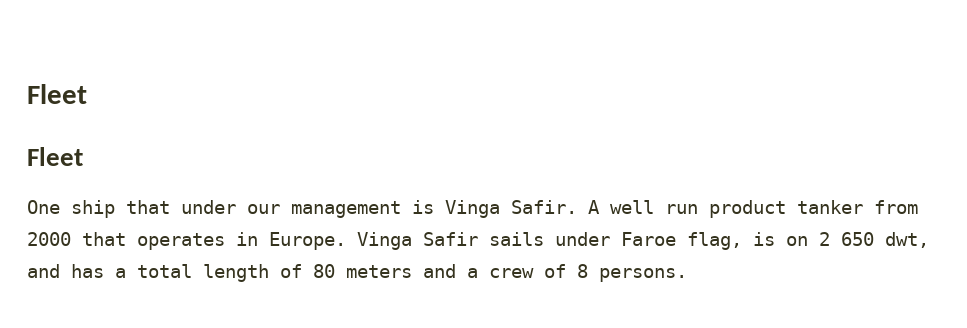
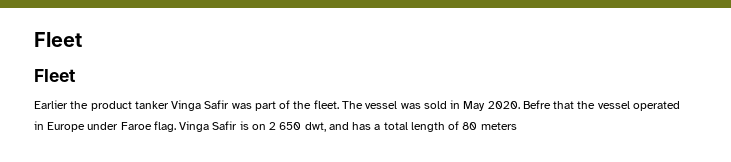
[27,200,918,218] [27,232,742,250] One ship that under our management is Vinga Safir. A well run product tanker from 2000 that operates in Europe. Vinga Safir sails under Faroe flag, -> [34,100,680,111] [34,121,238,132] Earlier the product tanker Vinga Safir was part of the fleet. The vessel was sold in May 2020. Befre that the vessel operated in Europe under Faroe flag. Vinga Safir
[423,264,687,282] and a crew of 8 persons. -> (517, 126) none

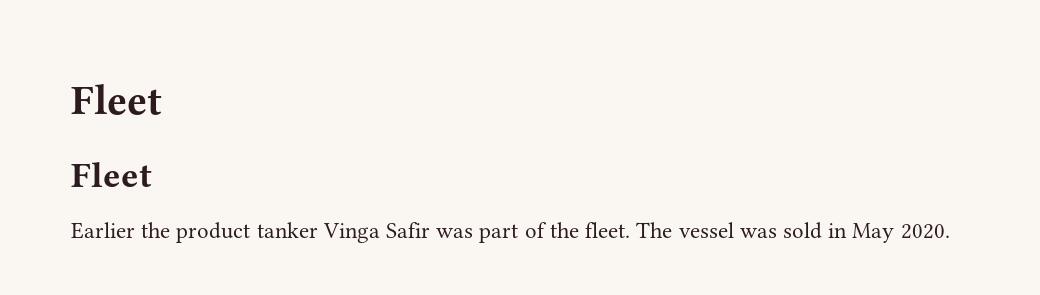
[522,100,680,111] [34,121,517,132] Befre that the vessel operated in Europe under Faroe flag. Vinga Safir is on 2 650 dwt, and has a total length of 80 meters -> (950, 231) none

